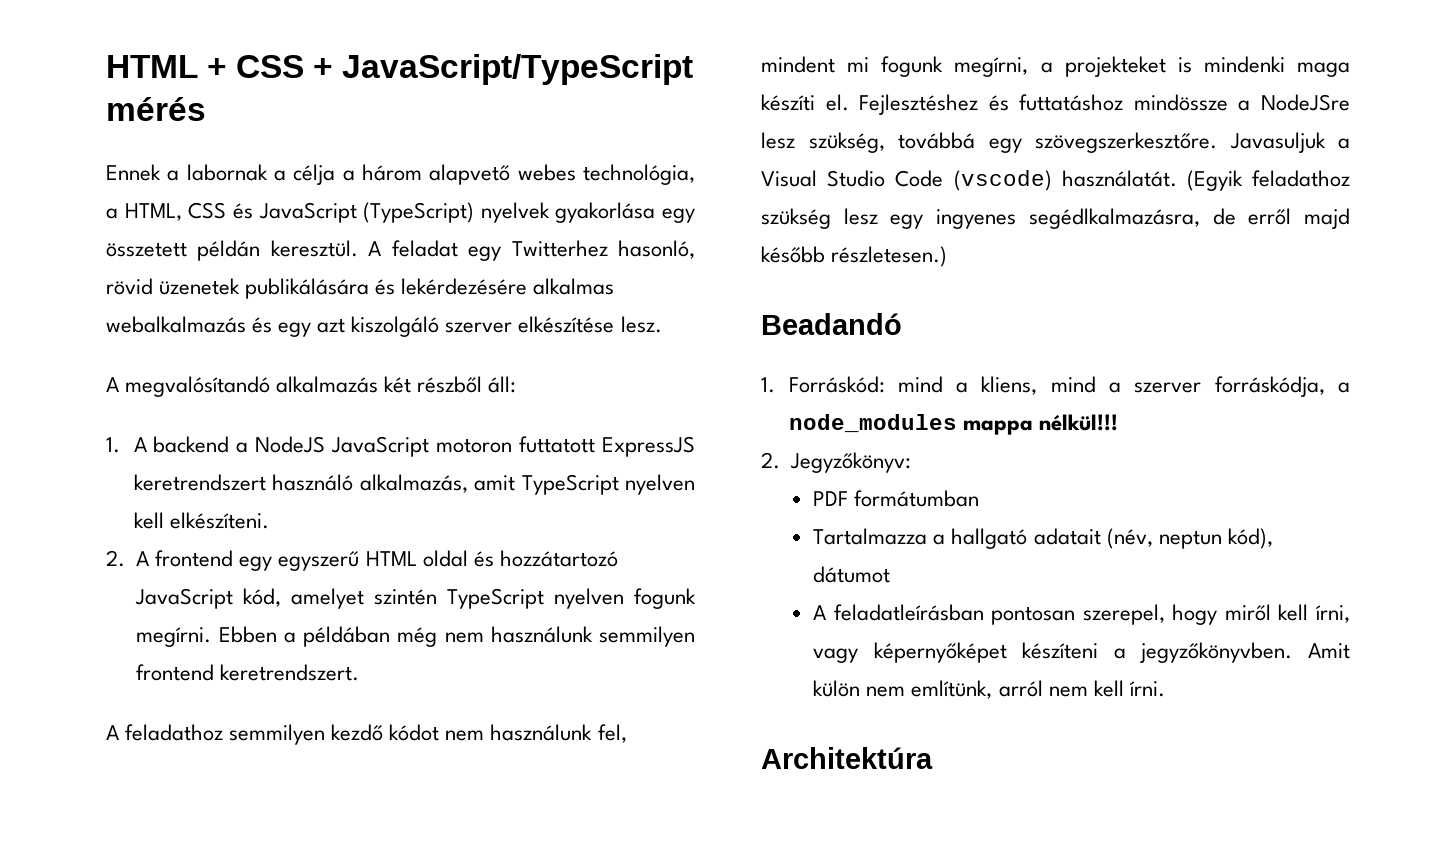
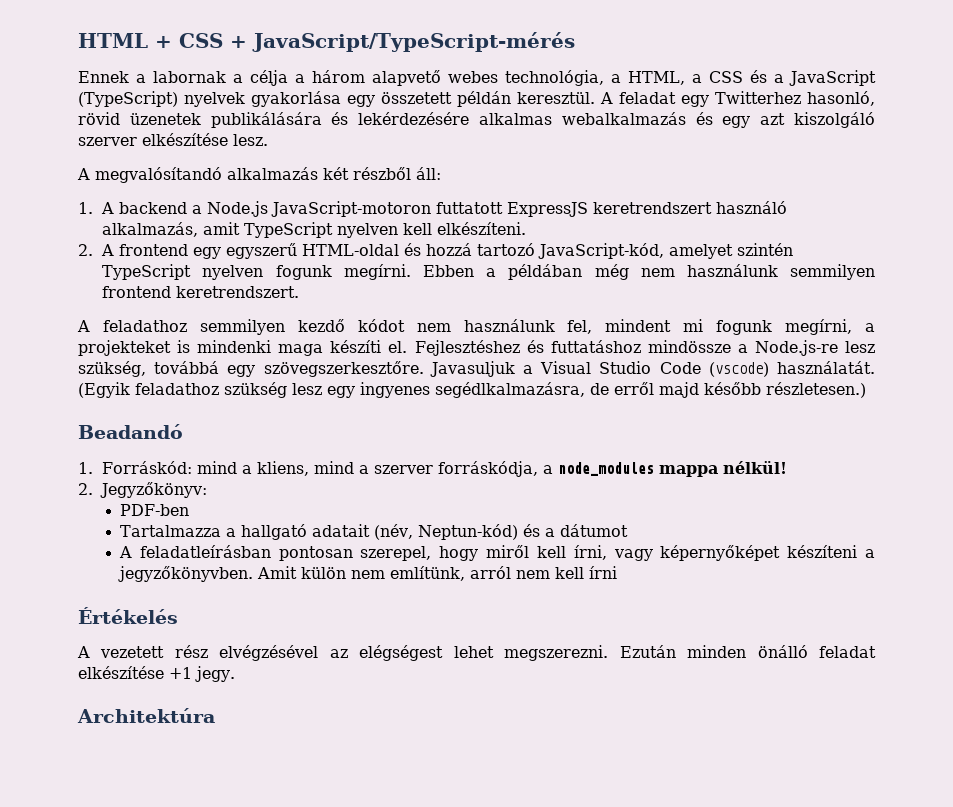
[342,54,694,85] [106,97,206,121] JavaScript/TypeScript mérés -> [252,32,575,52] JavaScript/TypeScript-mérés
(182, 212) none -> [692,74,702,83] a
(253, 211) none -> [774,74,784,83] a
[255,436,513,457] NodeJS JavaScript motoron -> [207,201,432,217] Node.js JavaScript-motoron
[365,550,618,567] [135,588,282,609] HTML oldal és hozzátartozó JavaScript kód, -> [302,243,665,259] HTML-oldal és hozzá tartozó JavaScript-kód,
[1261,94,1350,111] NodeJSre -> [754,340,838,356] Node.js-re
[1038,414,1118,431] nélkül!!! -> [723,461,788,474] nélkül!
[813,490,980,507] PDF formátumban -> [119,504,189,516] PDF-ben
[1158,528,1273,549] neptun kód), -> [417,524,555,540] Neptun-kód) és a
[1128,681,1165,697] írni. -> [588,566,617,579] [78,607,178,624] [77,645,877,661] [78,666,235,682] írni // Értékelés // A vezetett rész elvégzésével az elégségest lehet megszerezni. Ezután minden önálló feladat elkészítése +1 jegy.

